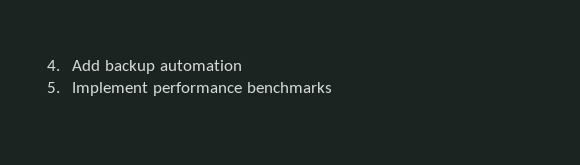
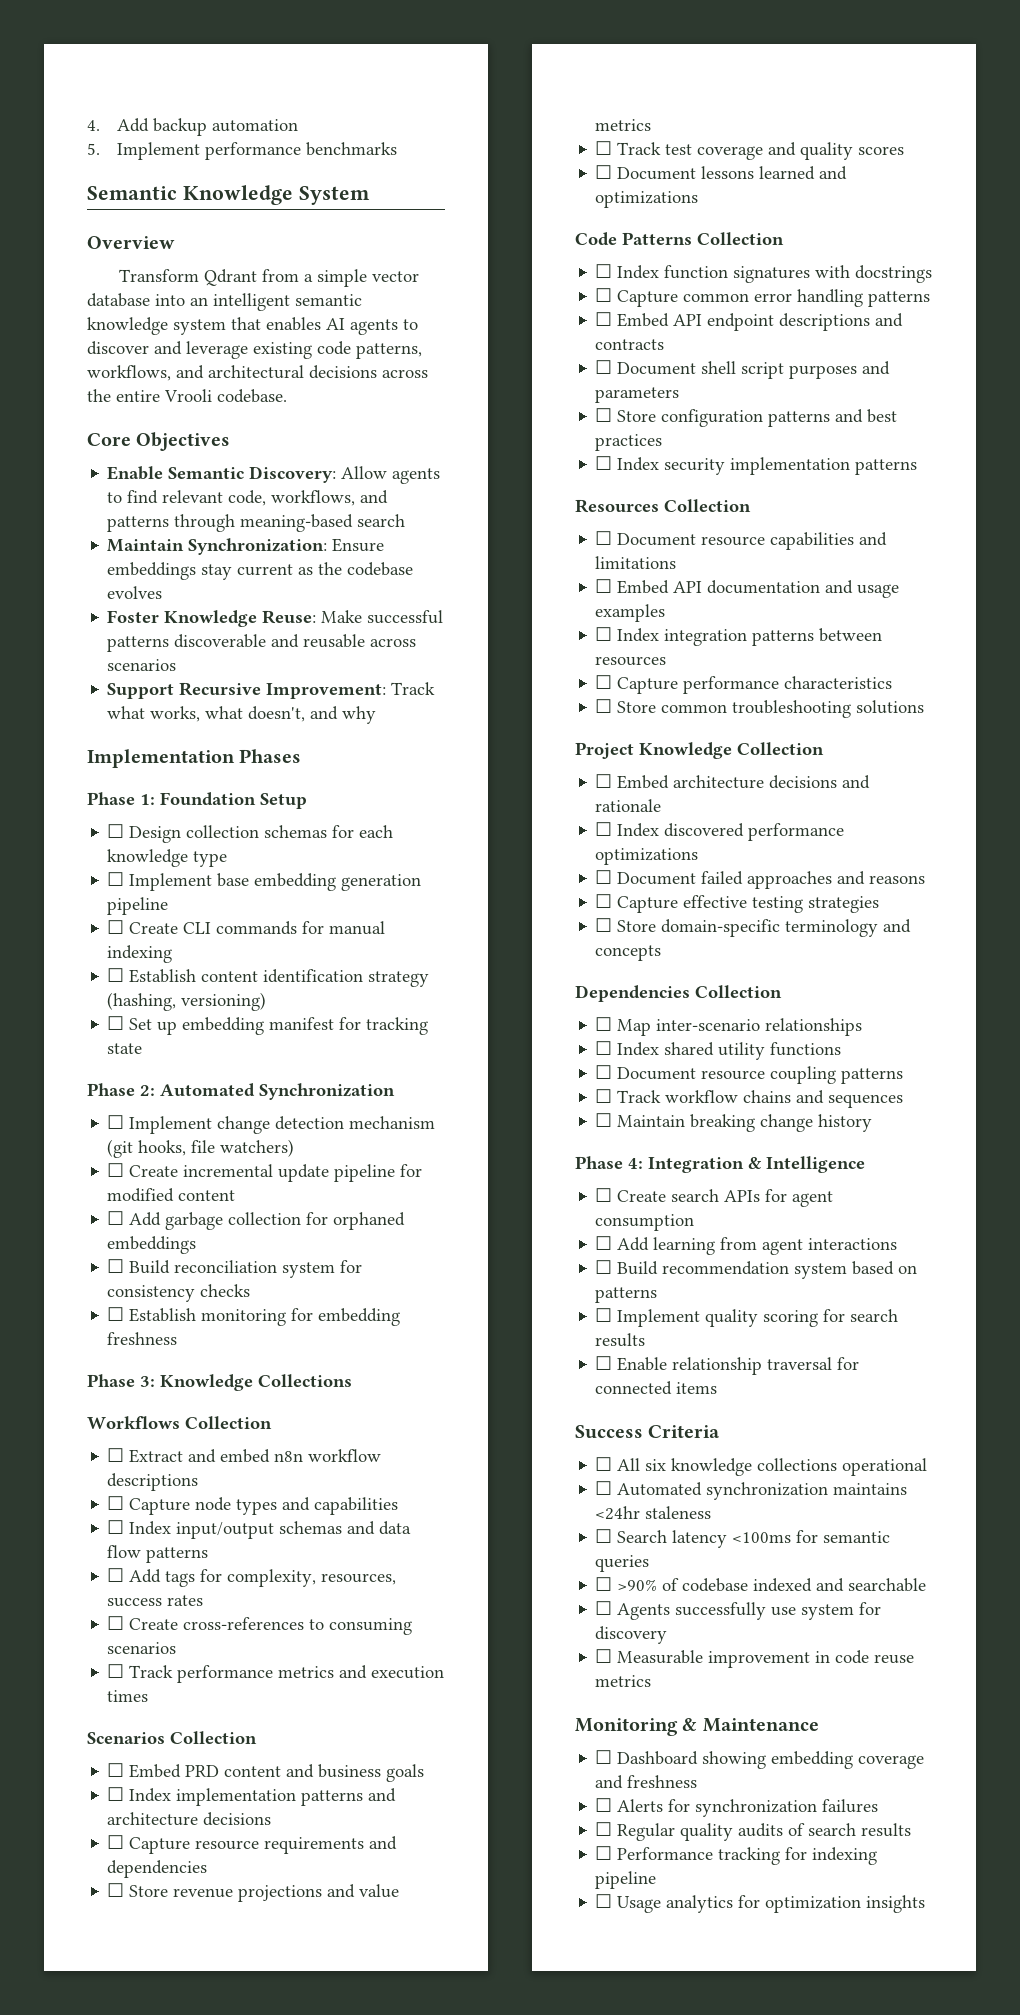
(332, 87) none -> [87,185,370,205] [87,236,175,249] [119,269,420,287] [87,293,362,311] [87,317,418,335] [87,341,422,359] [87,365,428,381] [87,389,287,403] [87,432,231,451] [107,466,441,484] [107,490,389,506] [107,514,406,532] [107,538,385,555] [107,562,414,580] [107,586,163,599] [107,610,444,627] [107,634,417,652] [107,659,177,671] [107,682,436,699] [107,706,377,724] [87,749,302,768] [87,792,307,809] [107,824,394,843] [107,849,228,867] [107,872,422,891] [107,897,169,915] [107,920,386,935] [107,945,173,963] [107,968,430,987] [107,992,267,1011] [107,1016,429,1035] [107,1043,143,1054] [87,1083,395,1100] [107,1115,436,1134] [107,1139,295,1158] [107,1163,423,1182] [107,1188,236,1202] [107,1211,406,1230] [107,1236,197,1254] [107,1259,363,1278] [107,1284,251,1302] [107,1307,401,1326] [107,1332,178,1345] [87,1374,352,1391] [87,1416,272,1429] [107,1448,382,1463] [107,1473,199,1491] [107,1496,399,1515] [107,1520,412,1539] [107,1545,209,1563] [107,1568,397,1587] [107,1595,204,1607] [107,1616,413,1635] [107,1642,177,1654] [107,1664,445,1683] [107,1690,149,1702] [87,1731,257,1744] [107,1763,425,1782] [107,1787,397,1806] [107,1812,272,1826] [107,1835,398,1854] [107,1860,208,1878] [107,1883,400,1902] [595,119,652,131] [595,141,905,160] [595,165,848,180] [595,191,699,208] [575,232,784,246] [595,264,933,283] [595,288,931,307] [595,312,904,331] [595,339,665,350] [595,360,891,379] [595,387,680,403] [595,408,898,427] [595,434,663,451] [595,456,918,475] [575,499,751,513] [595,531,888,550] [595,556,677,569] [595,579,900,598] [595,604,666,622] [595,627,883,646] [595,656,667,666] [595,675,893,694] [595,699,925,718] [575,742,824,759] [595,774,871,789] [595,799,662,812] [595,822,845,841] [595,848,699,865] [595,870,926,889] [595,894,880,913] [595,918,912,937] [595,945,662,961] [575,985,782,1002] [595,1017,863,1036] [595,1041,842,1060] [595,1065,904,1084] [595,1089,904,1108] [595,1113,873,1132] [575,1156,865,1173] [595,1188,834,1207] [595,1214,695,1231] [595,1236,898,1255] [595,1260,918,1279] [595,1287,658,1303] [595,1308,899,1327] [595,1333,646,1347] [595,1356,860,1375] [595,1381,718,1395] [575,1425,721,1439] [595,1457,928,1476] [595,1481,908,1500] [595,1506,712,1520] [595,1529,891,1548] [595,1555,650,1572] [595,1577,927,1592] [595,1601,882,1620] [595,1626,668,1644] [595,1649,915,1668] [595,1675,652,1687] [575,1718,819,1736] [595,1750,925,1769] [595,1775,698,1789] [595,1798,879,1817] [595,1822,912,1841] [595,1846,878,1865] [595,1871,657,1889] [595,1894,926,1913] // Semantic Knowledge System // Overview // Transform Qdrant from a simple vector database into an intelligent semantic knowledge system that enables AI agents to discover and leverage existing code patterns, workflows, and architectural decisions across the entire Vrooli codebase. // Core Objectives // Enable Semantic Discovery: Allow agents to find relevant code, workflows, and patterns through meaning-based search // Maintain Synchronization: Ensure embeddings stay current as the codebase evolves // Foster Knowledge Reuse: Make successful patterns discoverable and reusable across scenarios // Support Recursive Improvement: Track what works, what doesn't, and why // Implementation Phases // Phase 1: Foundation Setup // ☐ Design collection schemas for each knowledge type // ☐ Implement base embedding generation pipeline // ☐ Create CLI commands for manual indexing // ☐ Establish content identification strategy (hashing, versioning) // ☐ Set up embedding manifest for tracking state // Phase 2: Automated Synchronization // ☐ Implement change detection mechanism (git hooks, file watchers) // ☐ Create incremental update pipeline for modified content // ☐ Add garbage collection for orphaned embeddings // ☐ Build reconciliation system for consistency checks // ☐ Establish monitoring for embedding freshness // Phase 3: Knowledge Collections // Workflows Collection // ☐ Extract and embed n8n workflow descriptions // ☐ Capture node types and capabilities // ☐ Index input/output schemas and data flow patterns // ☐ Add tags for complexity, resources, success rates // ☐ Create cross-references to consuming scenarios // ☐ Track performance metrics and execution times // Scenarios Collection // ☐ Embed PRD content and business goals // ☐ Index implementation patterns and architecture decisions // ☐ Capture resource requirements and dependencies // ☐ Store revenue projections and value metrics // ☐ Track test coverage and quality scores // ☐ Document lessons learned and optimizations // Code Patterns Collection // ☐ Index function signatures with docstrings // ☐ Capture common error handling patterns // ☐ Embed API endpoint descriptions and contracts // ☐ Document shell script purposes and parameters // ☐ Store configuration patterns and best practices // ☐ Index security implementation patterns // Resources Collection // ☐ Document resource capabilities and limitations // ☐ Embed API documentation and usage examples // ☐ Index integration patterns between resources // ☐ Capture performance characteristics // ☐ Store common troubleshooting solutions // Project Knowledge Collection // ☐ Embed architecture decisions and rationale // ☐ Index discovered performance optimizations // ☐ Document failed approaches and reasons // ☐ Capture effective testing strategies // ☐ Store domain-specific terminology and concepts // Dependencies Collection // ☐ Map inter-scenario relationships // ☐ Index shared utility functions // ☐ Document resource coupling patterns // ☐ Track workflow chains and sequences // ☐ Maintain breaking change history // Phase 4: Integration & Intelligence // ☐ Create search APIs for agent consumption // ☐ Add learning from agent interactions // ☐ Build recommendation system based on patterns // ☐ Implement quality scoring for search results // ☐ Enable relationship traversal for connected items // Success Criteria // ☐ All six knowledge collections operational // ☐ Automated synchronization maintains <24hr staleness // ☐ Search latency <100ms for semantic queries // ☐ >90% of codebase indexed and searchable // ☐ Agents successfully use system for discovery // ☐ Measurable improvement in code reuse metrics // Monitoring & Maintenance // ☐ Dashboard showing embedding coverage and freshness // ☐ Alerts for synchronization failures // ☐ Regular quality audits of search results // ☐ Performance tracking for indexing pipeline // ☐ Usage analytics for optimization insights

